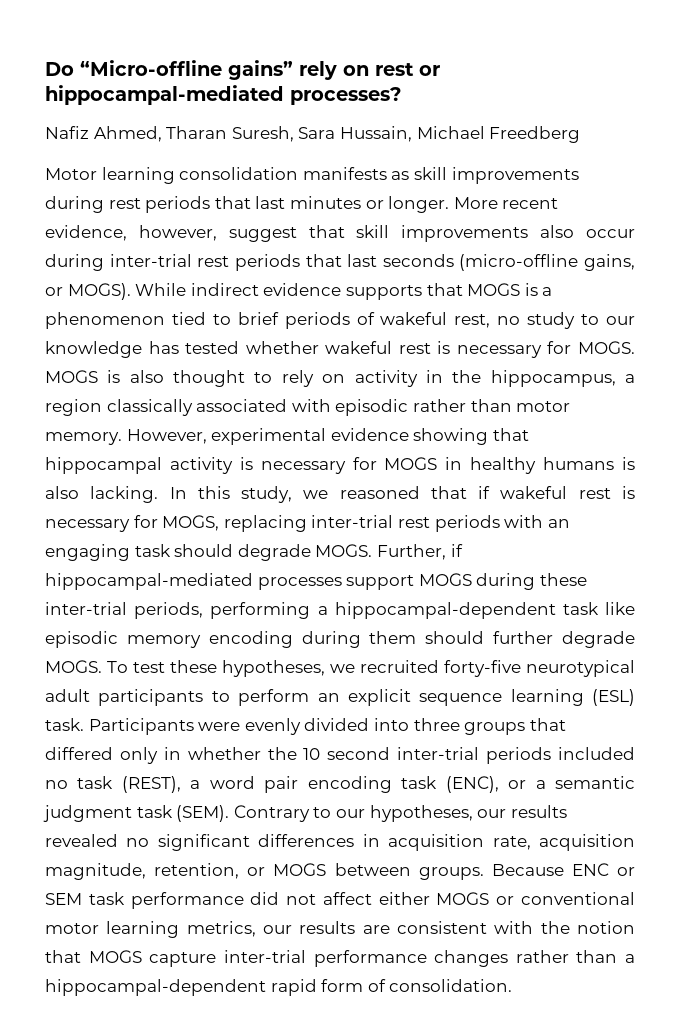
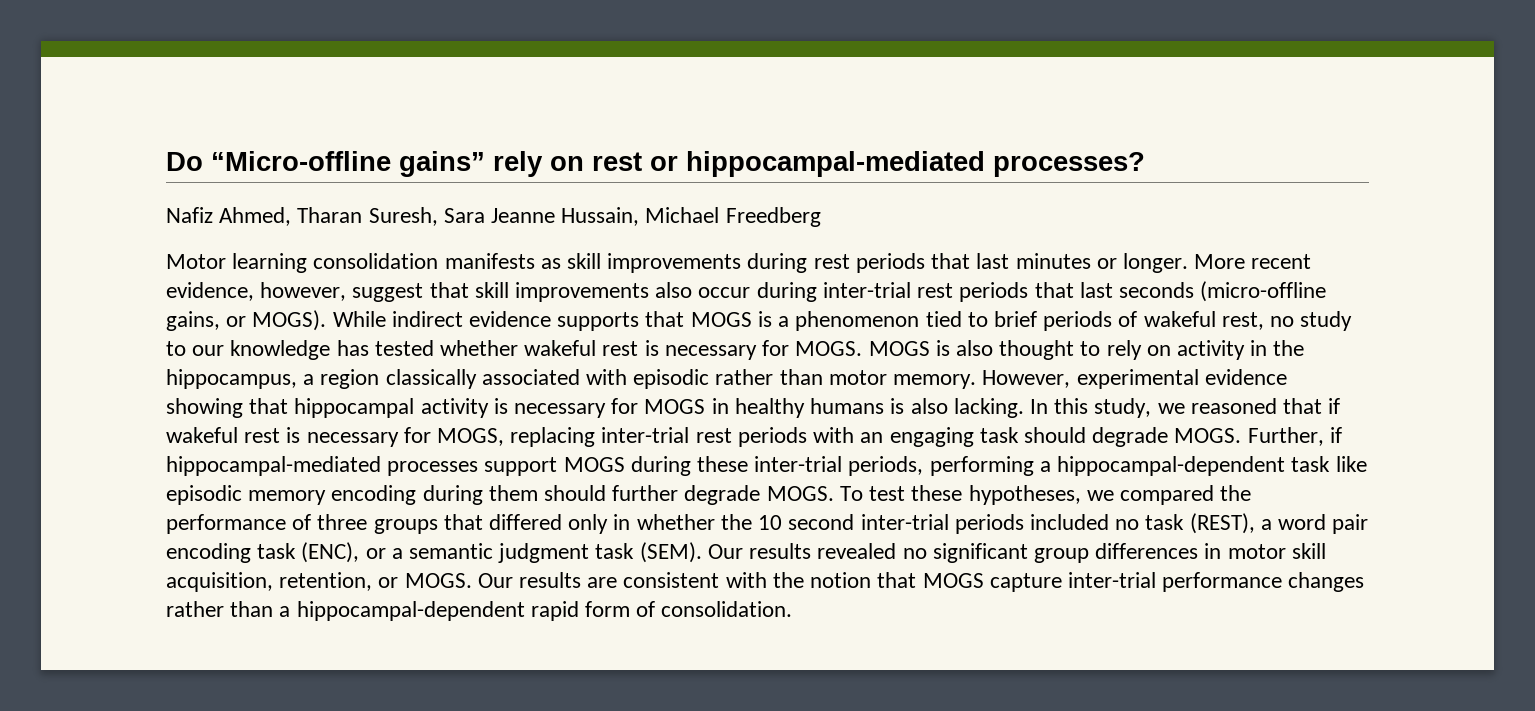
(336, 133) none -> [491,208,556,223] Jeanne
[360,660,635,677] [45,689,635,706] [45,718,409,735] recruited forty-five neurotypical adult participants to perform an explicit sequence learning (ESL) task. Participants were evenly divided into -> [1119,485,1252,505] [166,514,312,534] compared the performance of
[233,805,507,822] Contrary to our hypotheses, our -> [707,544,743,559] Our
(250, 842) none -> [1033,548,1089,563] group
[388,834,635,851] [45,863,635,880] [45,892,635,909] [45,921,292,938] acquisition rate, acquisition magnitude, retention, or MOGS between groups. Because ENC or SEM task performance did not affect either MOGS or conventional motor learning metrics, our -> [1227,543,1326,559] [166,572,513,592] motor skill acquisition, retention, or MOGS. Our

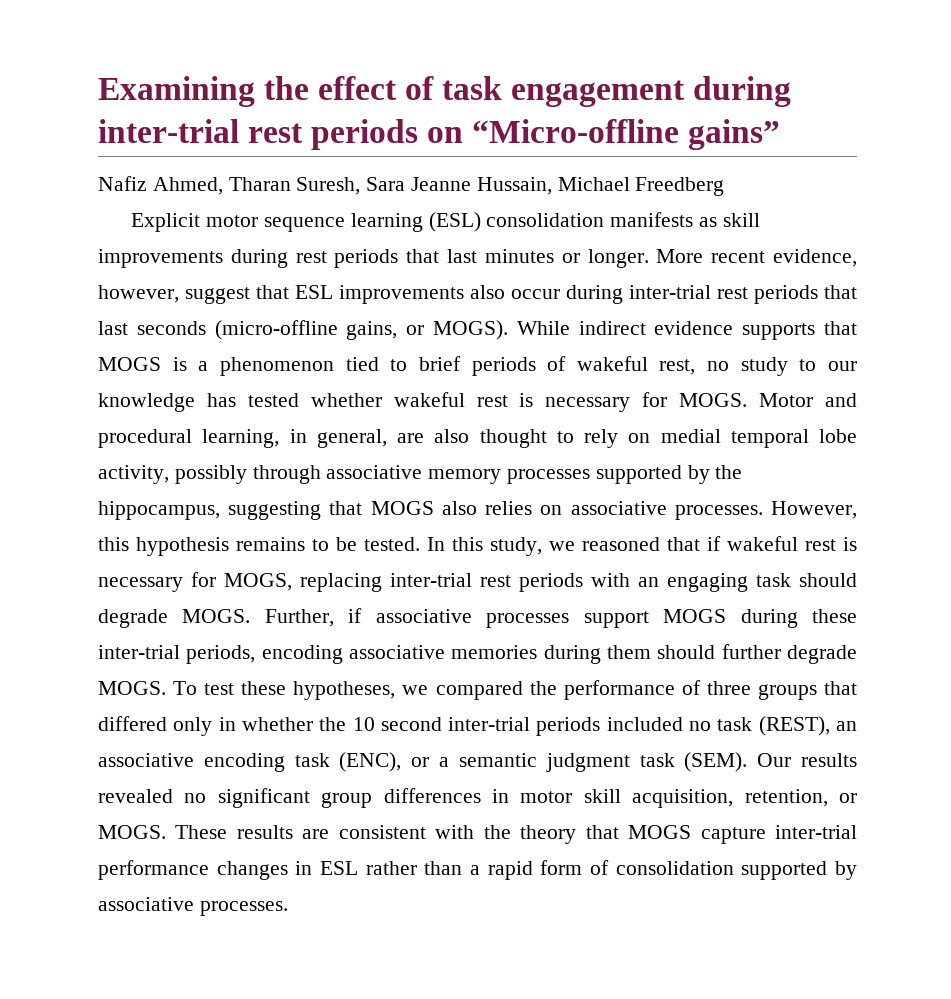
[166,151,1145,177] Do “Micro-offline gains” rely on rest or hippocampal-mediated processes? -> [98,76,792,107] [98,119,781,150] Examining the effect of task engagement during inter-trial rest periods on “Micro-offline gains”
[166,253,308,273] Motor learning -> [131,212,481,232] Explicit motor sequence learning (ESL)
[474,282,509,298] skill -> [295,285,333,299] ESL
[868,340,950,356] MOGS is -> [759,393,857,407] [98,429,424,448] Motor and procedural learning, in general, are
[1176,340,1305,360] [166,369,1287,389] [166,398,1024,418] activity in the hippocampus, a region classically associated with episodic rather than motor memory. However, experimental evidence showing that hippocampal activity is necessary for MOGS in healthy humans is also lacking. -> [660,429,857,448] [98,465,743,484] [98,501,857,520] [98,537,420,556] medial temporal lobe activity, possibly through associative memory processes supported by the hippocampus, suggesting that MOGS also relies on associative processes. However, this hypothesis remains to be tested.
[166,456,381,476] hippocampal-mediated -> [375,609,472,623] associative
[929,456,1367,476] [166,485,417,505] performing a hippocampal-dependent task like episodic memory encoding -> [261,645,538,664] encoding associative memories
[1260,514,1369,534] a word pair -> [835,721,857,731] [98,753,194,767] an associative
[477,573,513,588] Our -> [175,825,228,839] These
[810,572,872,588] notion -> [520,825,577,844] theory
(1365, 582) none -> [295,861,358,875] in ESL
[296,601,525,621] hippocampal-dependent -> (481, 870) none
[661,601,793,617] consolidation. -> [615,861,857,880] [98,897,288,916] consolidation supported by associative processes.

